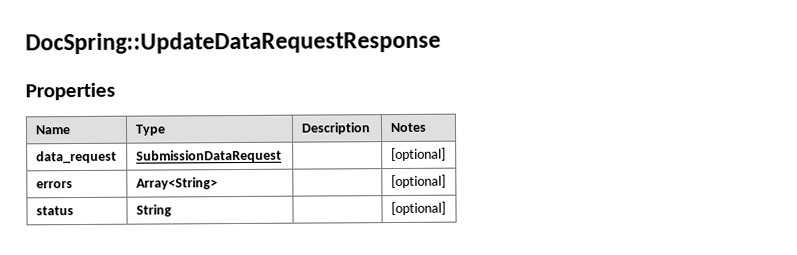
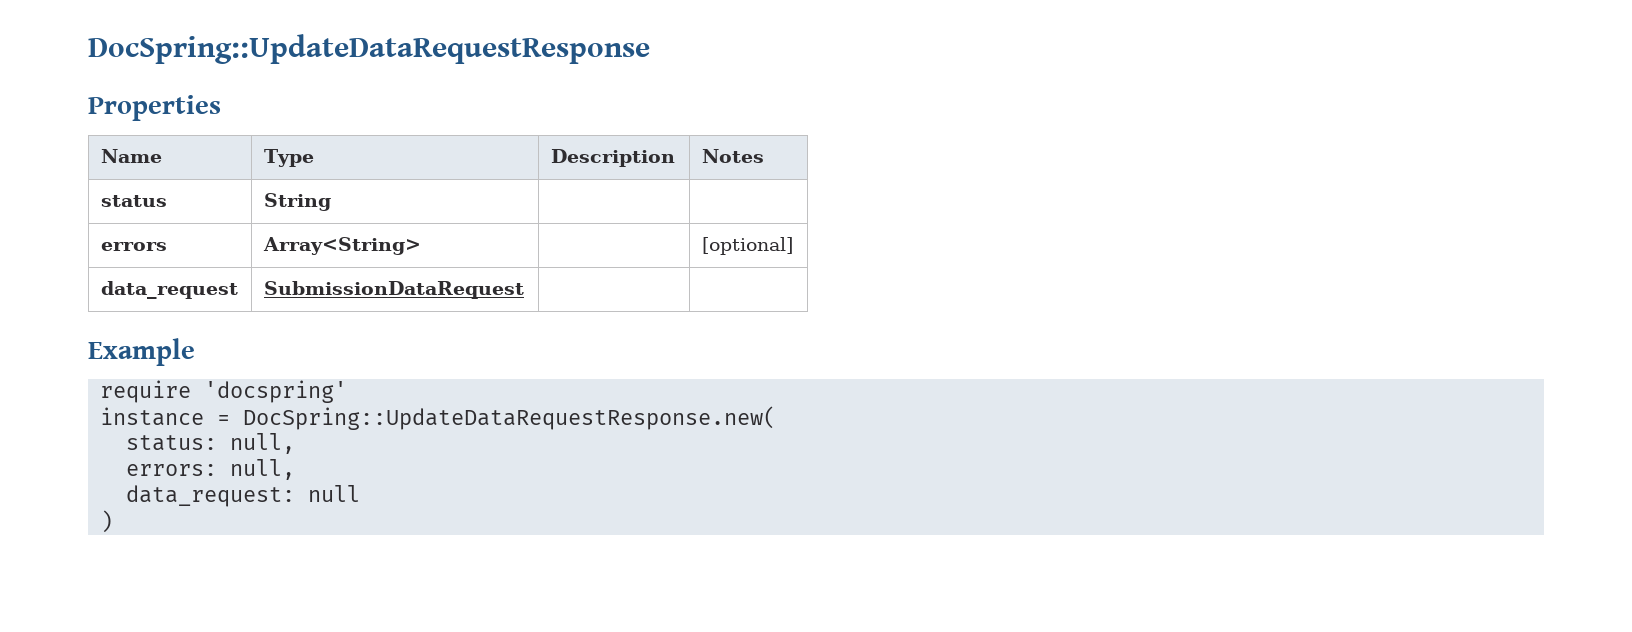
[35,150,117,164] [135,149,282,163] [390,147,446,162] data_request | SubmissionDataRequest | | [optional] -> [100,195,167,207] [263,193,331,211] status | String | |
[35,206,74,216] [135,204,172,217] [390,201,446,216] status | String | | [optional] -> [100,281,238,299] [263,281,524,299] [88,338,195,366] [100,380,348,403] [100,406,777,430] [126,433,296,454] [126,459,296,480] [126,485,361,507] [100,510,114,533] data_request | SubmissionDataRequest | | // Example // require 'docspring' // instance = DocSpring::UpdateDataRequestResponse.new( // status: null, // errors: null, // data_request: null // )

